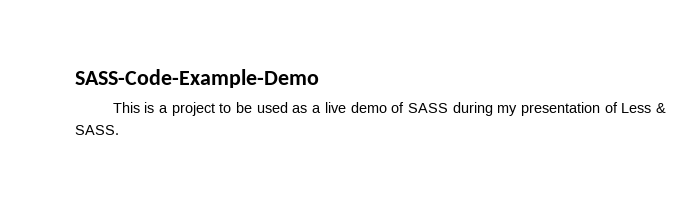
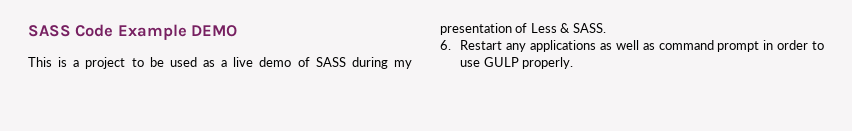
[75,69,319,88] SASS-Code-Example-Demo -> [28,24,238,40] SASS Code Example DEMO
(119, 130) none -> [440,40,824,52] [460,57,574,69] // 6. Restart any applications as well as command prompt in order to use GULP properly.

